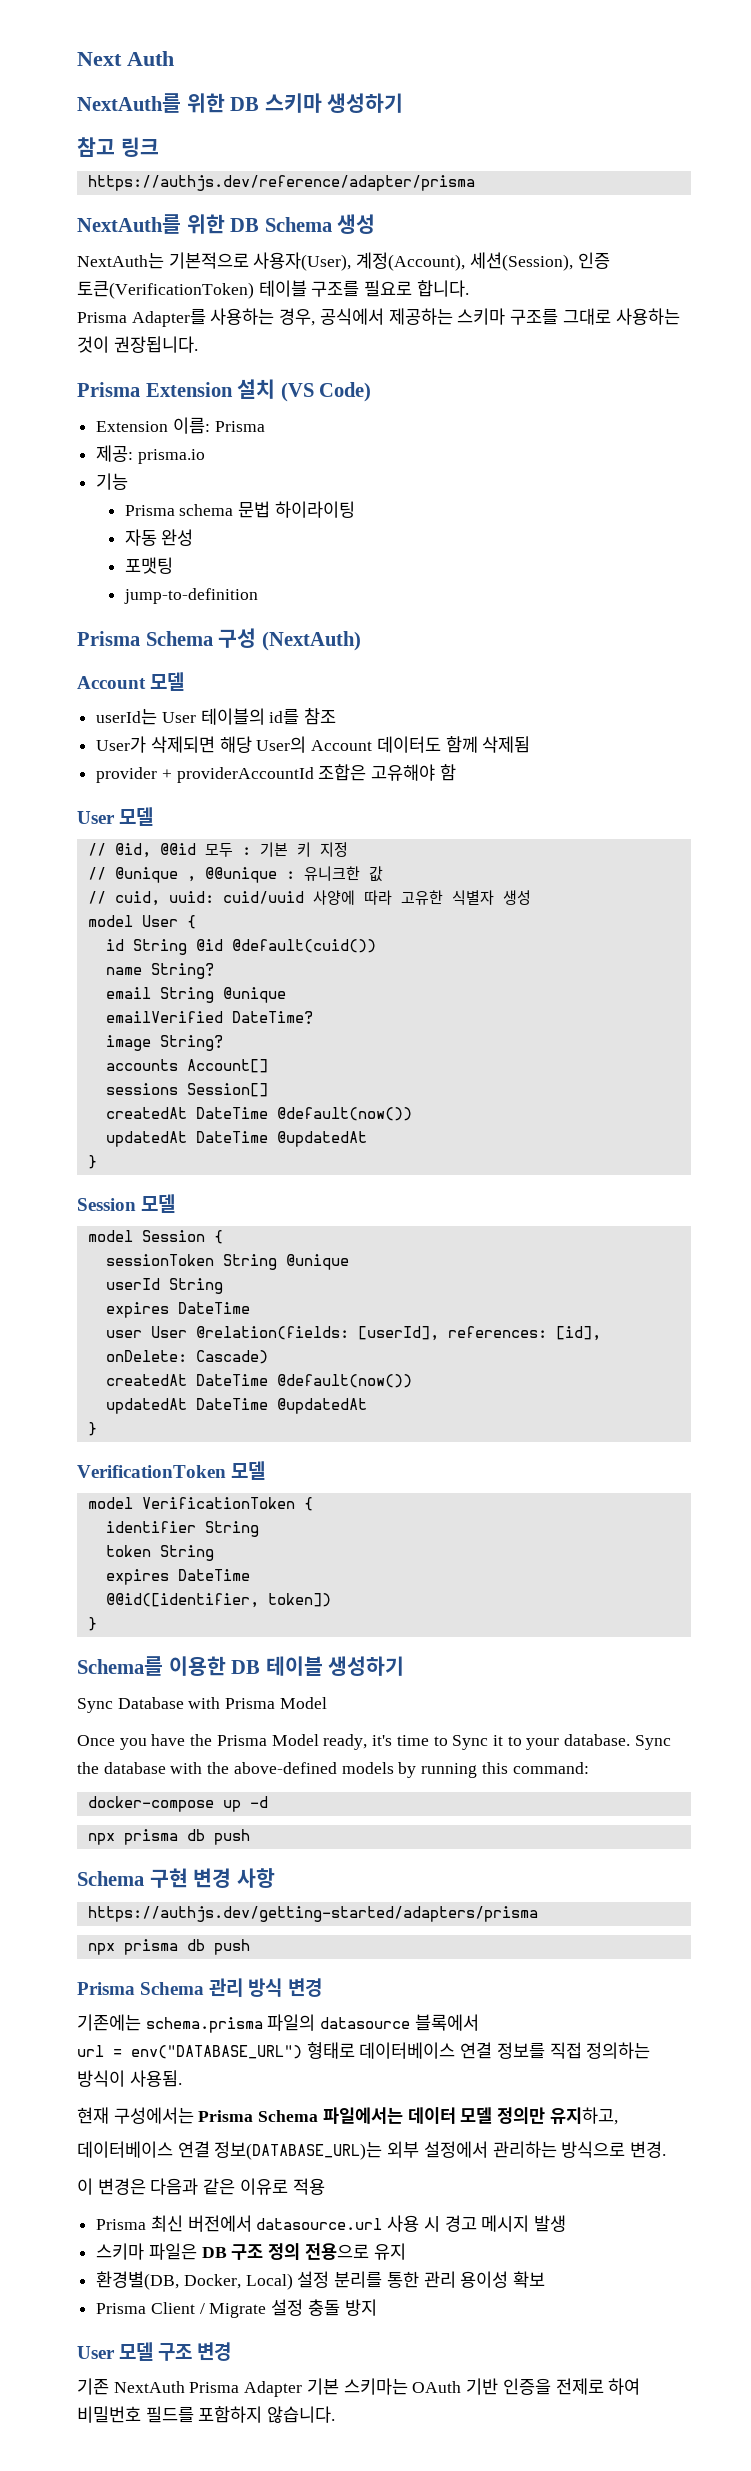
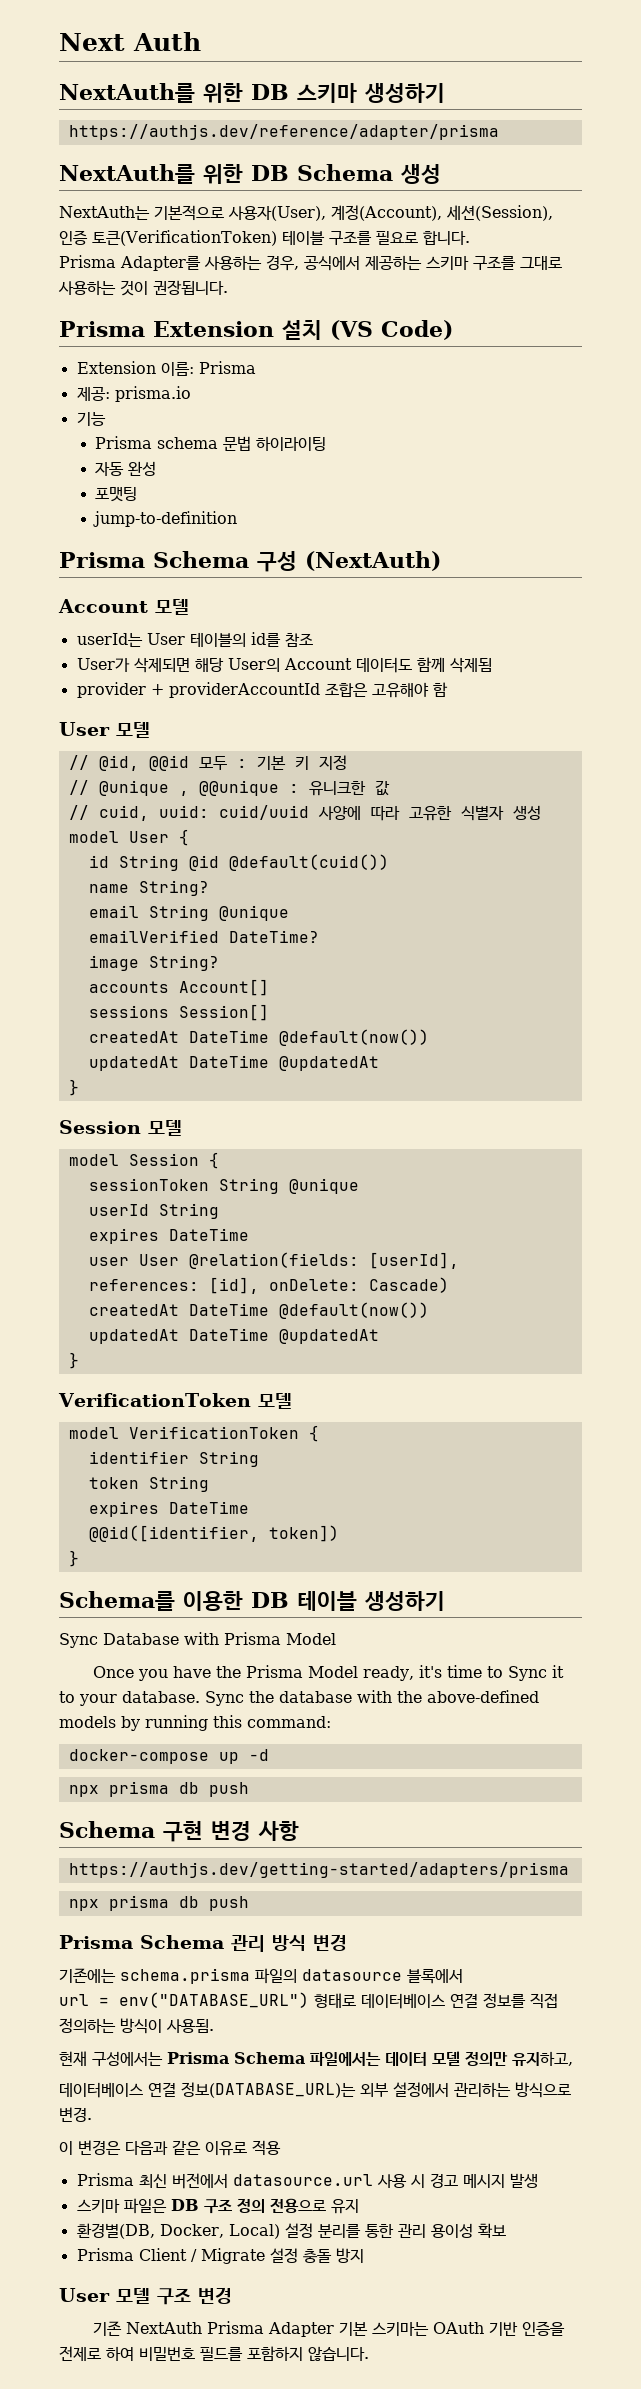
[77,137,159,157] // 참고 링크 -> (445, 93) none

